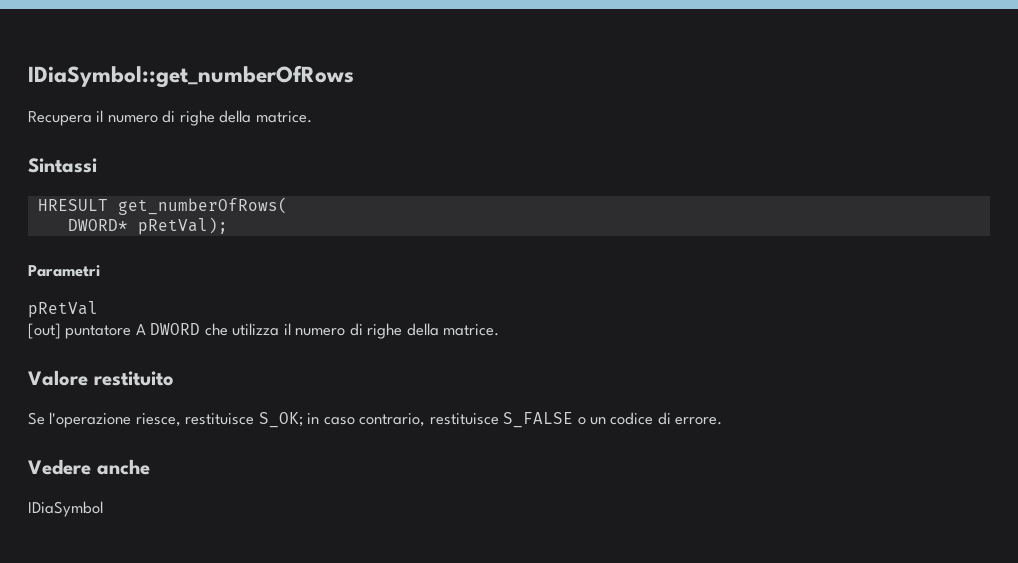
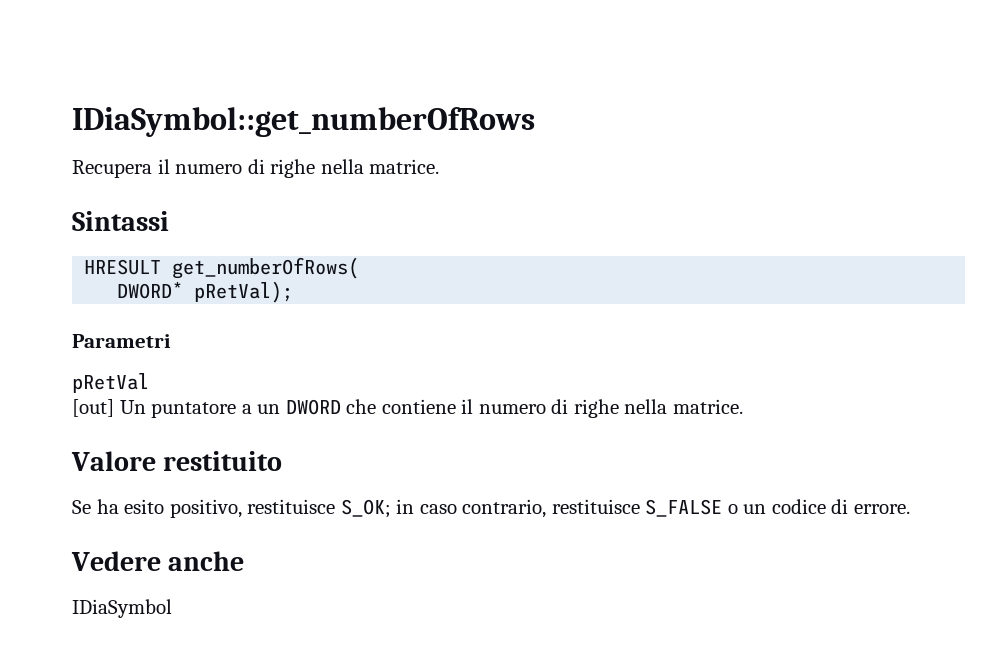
[219,110,252,123] della -> [320,159,364,174] nella
[65,324,146,339] puntatore A -> [119,400,281,418] Un puntatore a un
[232,323,439,339] utilizza il numero di righe della -> [381,399,668,418] contiene il numero di righe nella
[49,412,181,428] l'operazione riesce, -> [96,499,242,518] ha esito positivo,

